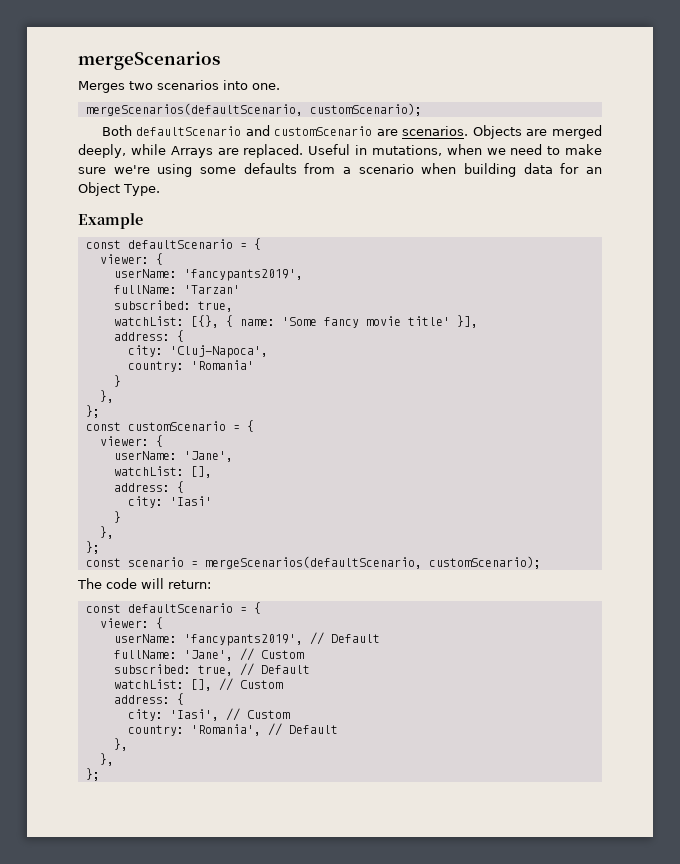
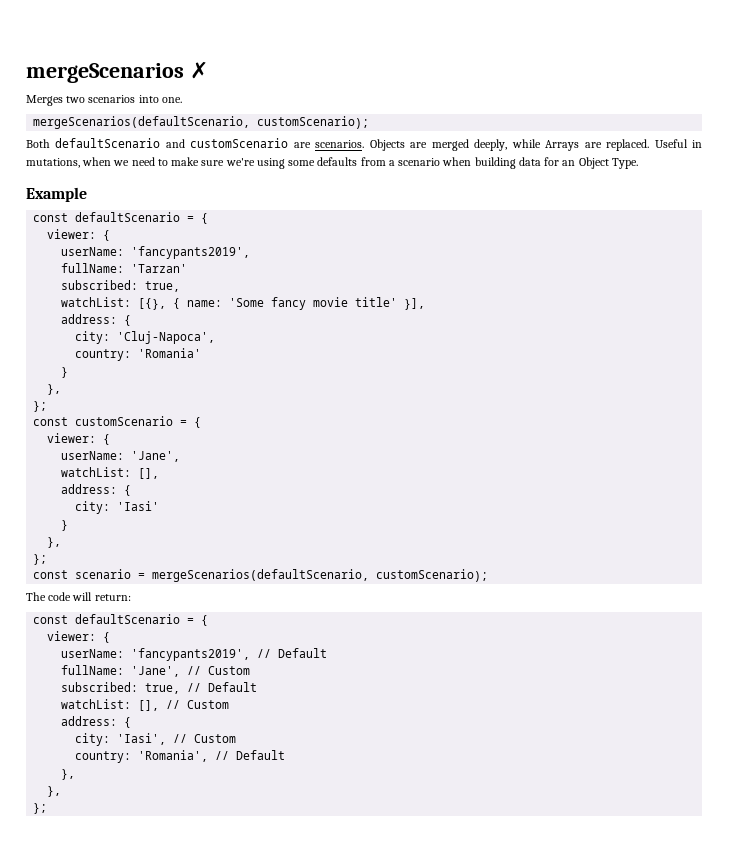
(220, 60) none -> [189,61,208,79] ✗

